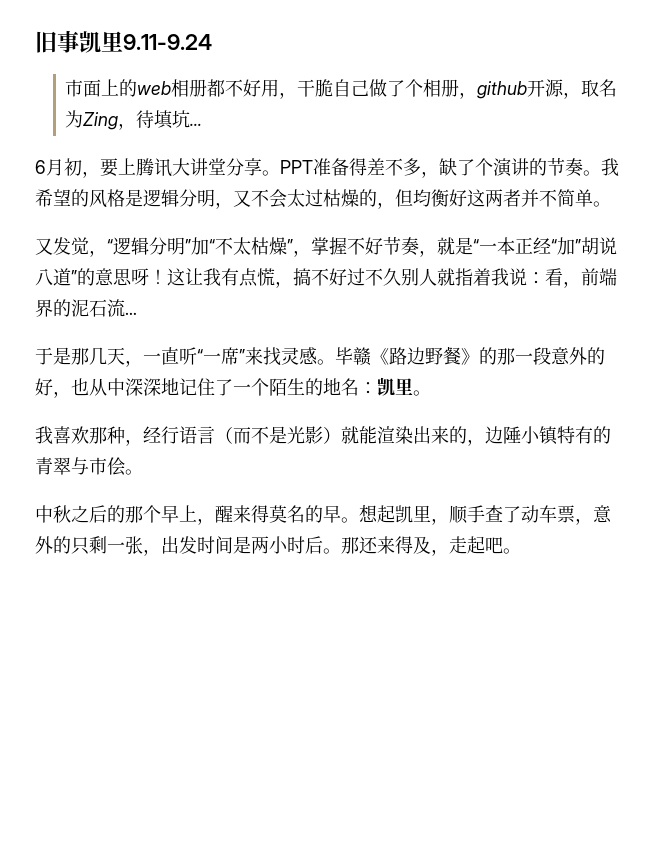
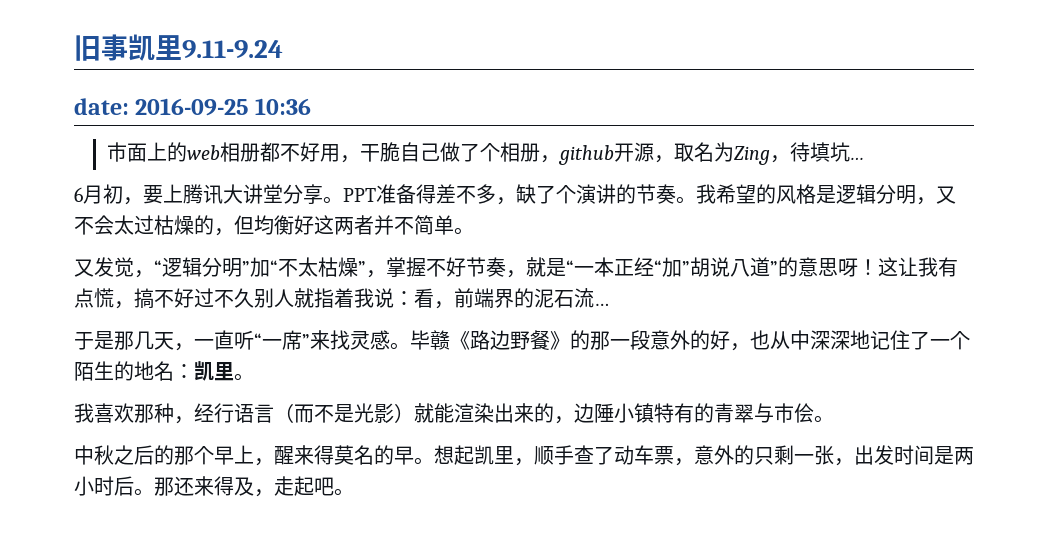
(212, 42) none -> [74,98,311,116] // date: 2016-09-25 10:36

